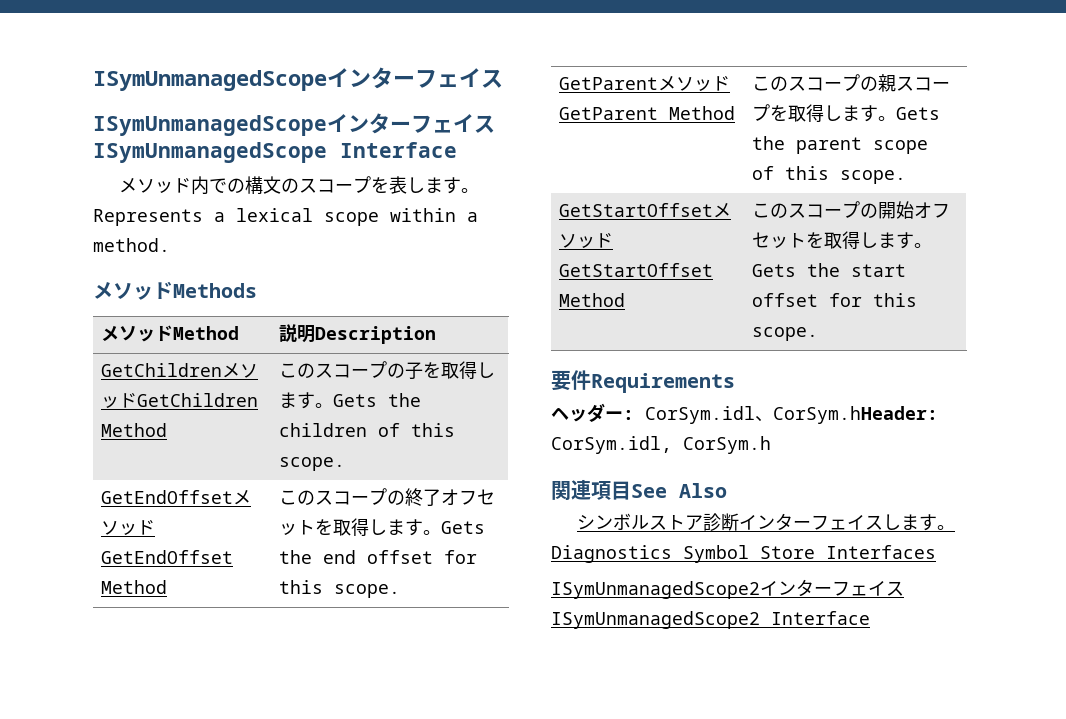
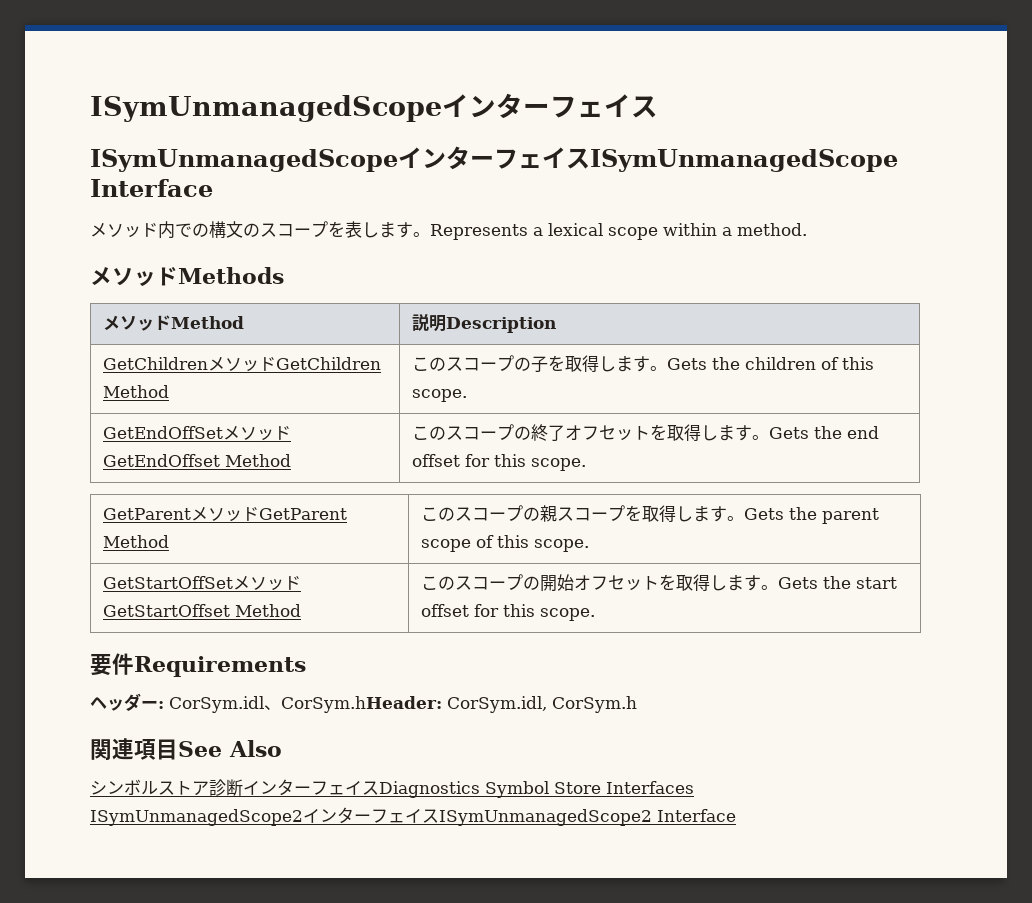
[101,490,234,504] GetEndOffset -> [102,426,223,439] GetEndOffSet
[559,203,714,217] GetStartOffset -> [102,576,233,589] GetStartOffSet
[882,514,955,531] します。 -> (379, 788) none

